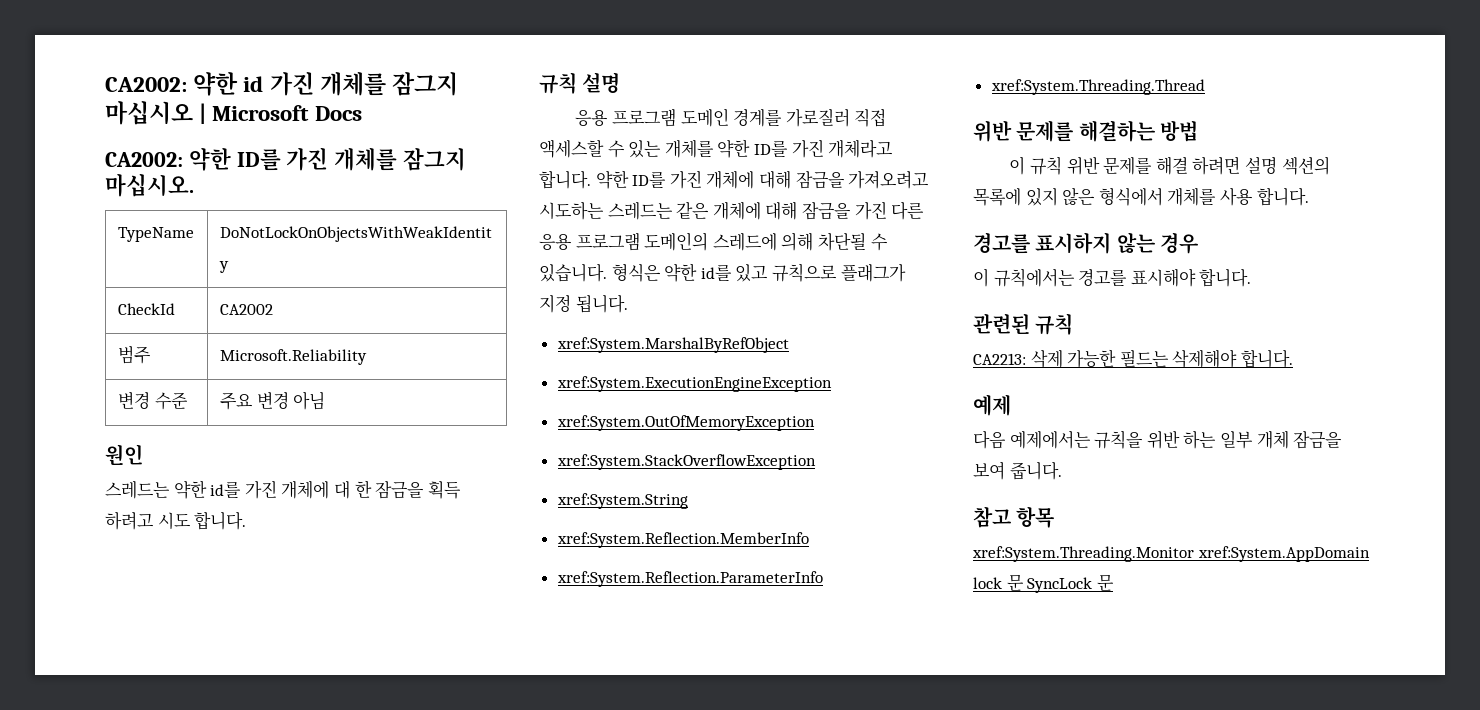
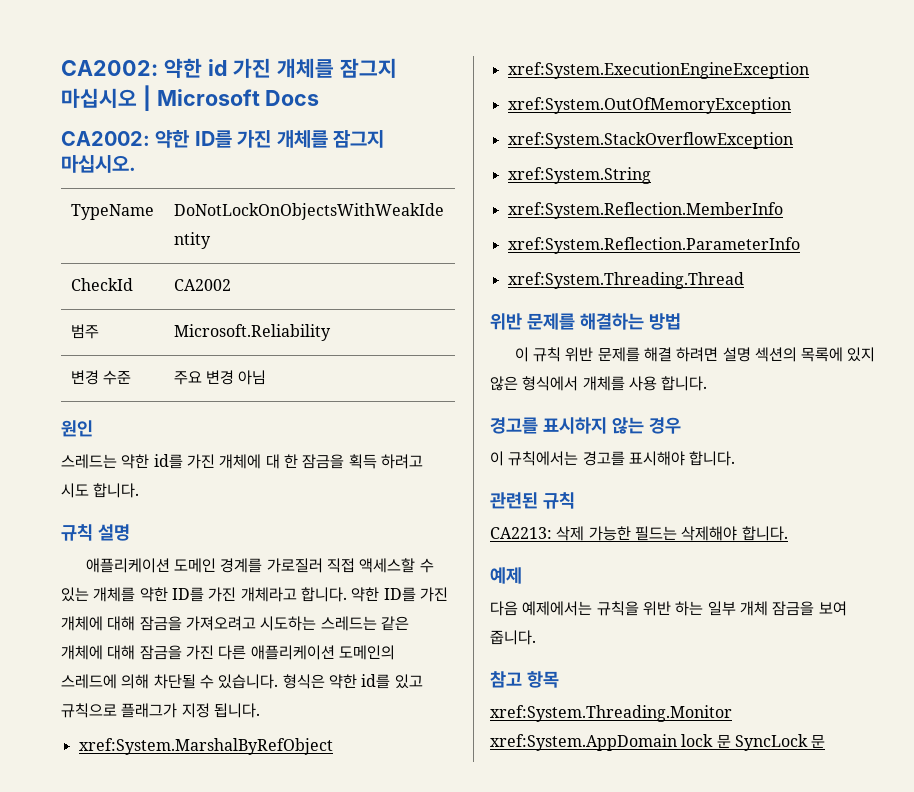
[575,108,676,127] 응용 프로그램 -> [85,558,170,573] 애플리케이션
[539,232,640,251] 응용 프로그램 -> [250,645,335,660] 애플리케이션

